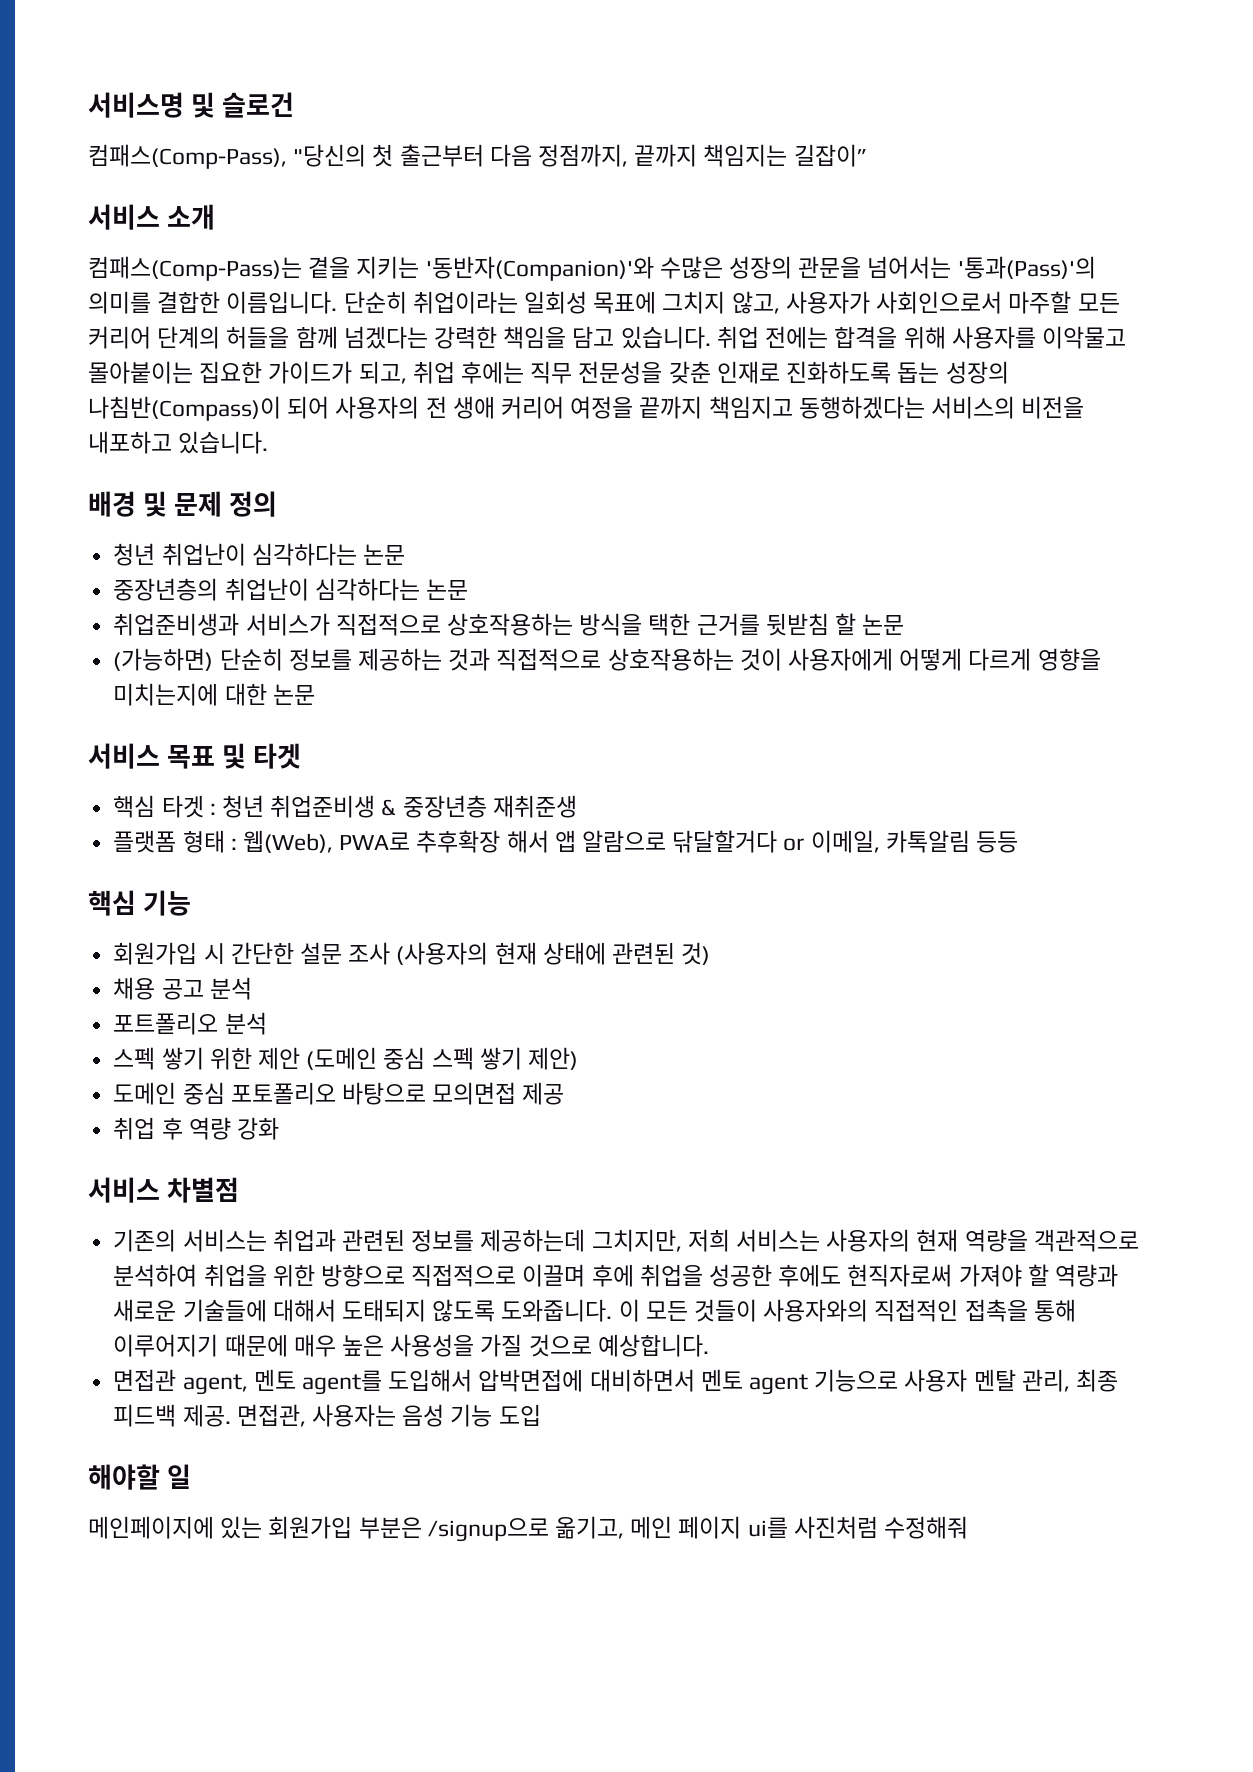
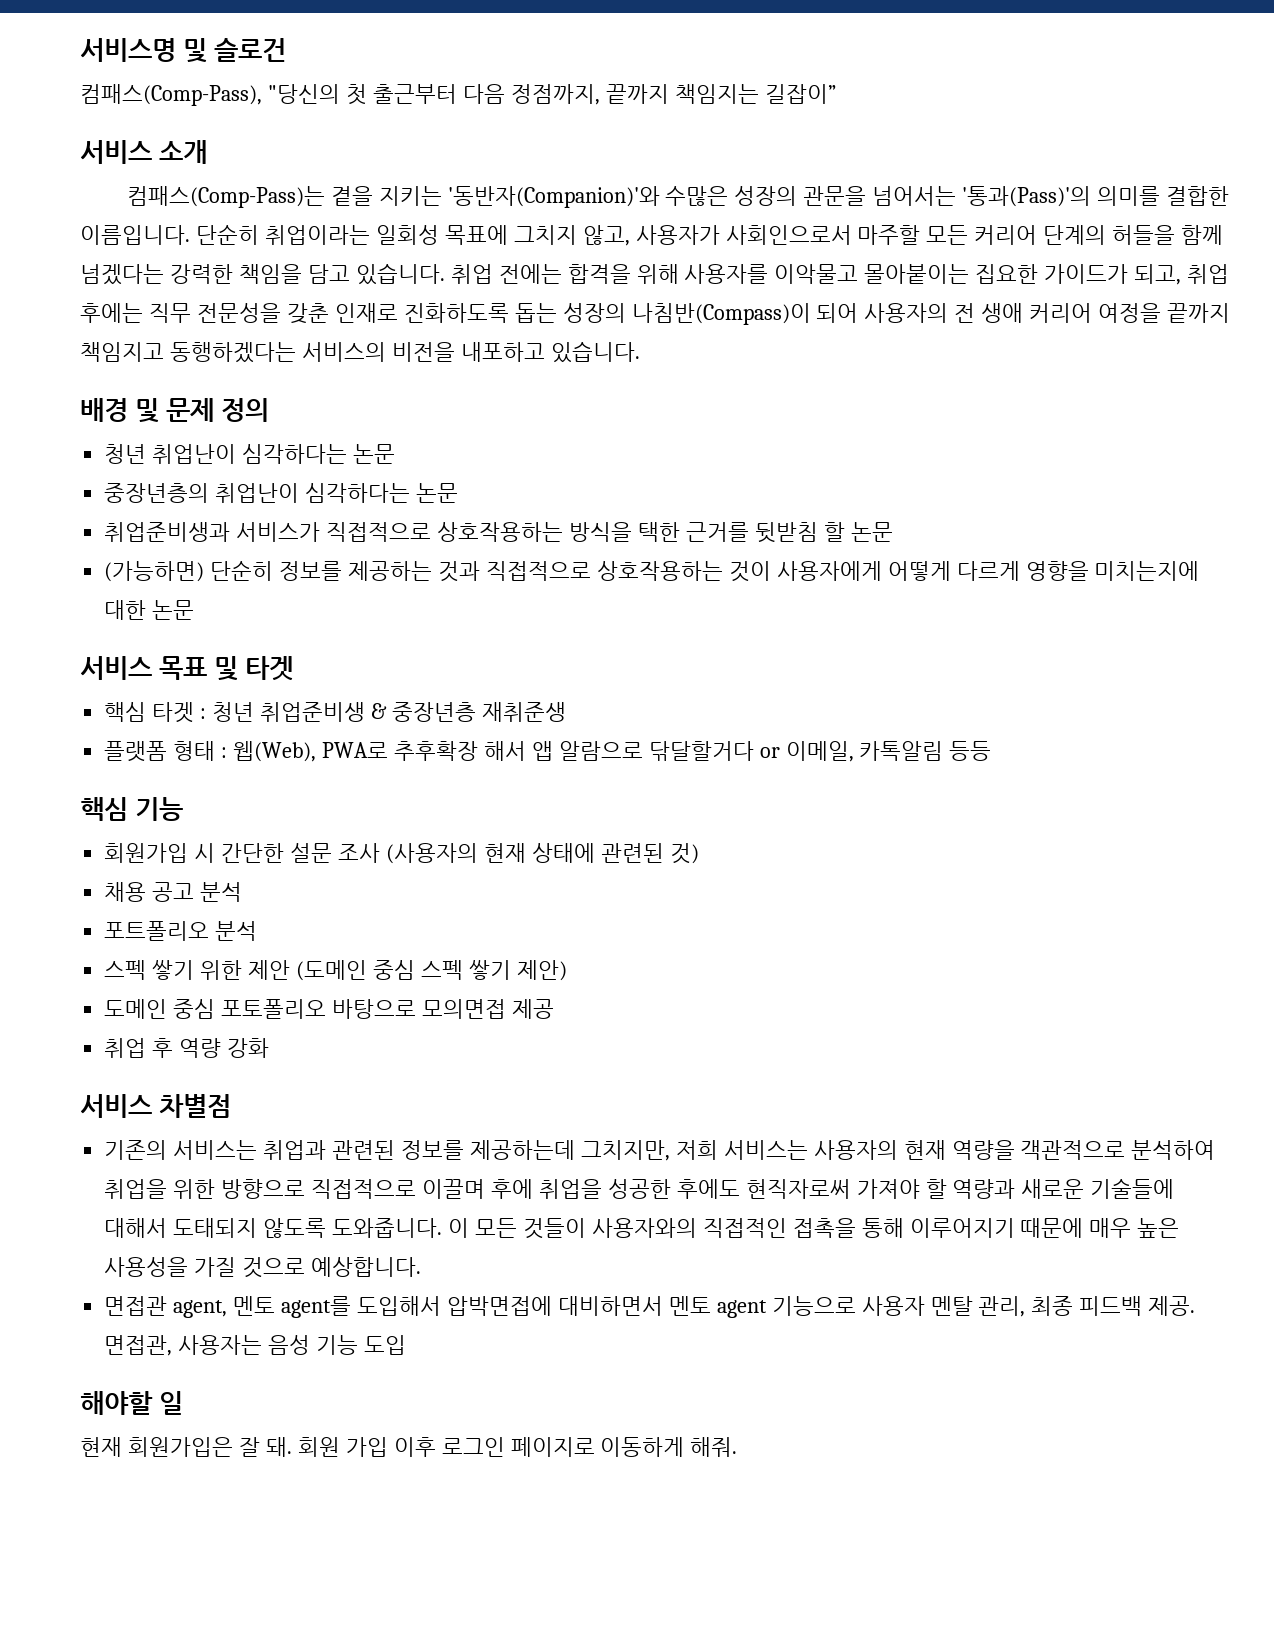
[88,1516,969,1542] 메인페이지에 있는 회원가입 부분은 /signup으로 옮기고, 메인 페이지 ui를 사진처럼 수정해줘 -> [80,1437,738,1457] 현재 회원가입은 잘 돼. 회원 가입 이후 로그인 페이지로 이동하게 해줘.

